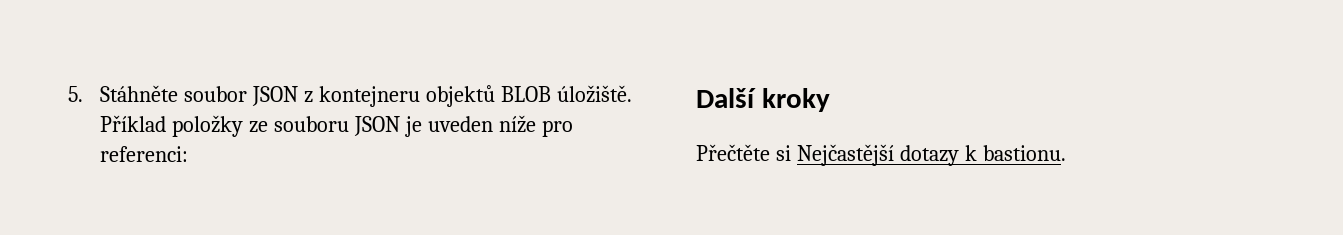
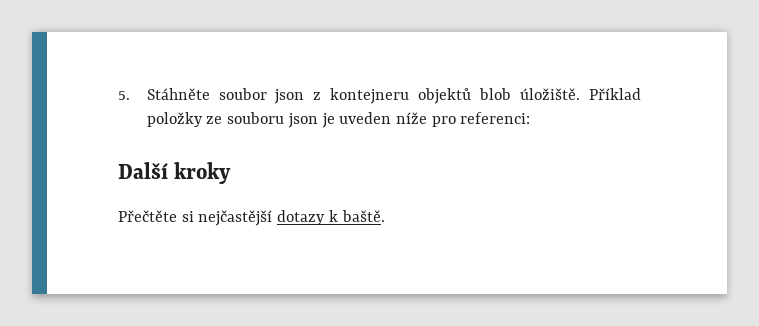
[252,86,299,106] JSON -> [274,89,305,104] json
[500,86,551,102] BLOB -> [479,88,512,100] blob
[353,116,400,136] JSON -> [287,113,318,128] json
[796,144,894,166] Nejčastější -> [198,210,273,226] nejčastější
[982,145,1066,161] bastionu. -> [341,210,385,222] baště.

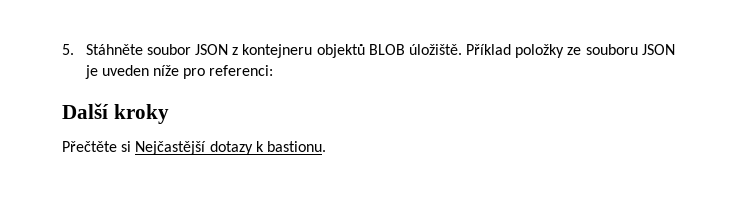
[274,89,305,104] json -> [194,44,228,55] JSON
[479,88,512,100] blob -> [368,44,405,55] BLOB
[287,113,318,128] json -> [641,44,675,55] JSON
[198,210,273,226] nejčastější -> [135,141,207,155] Nejčastější
[341,210,385,222] baště. -> [266,141,326,152] bastionu.

